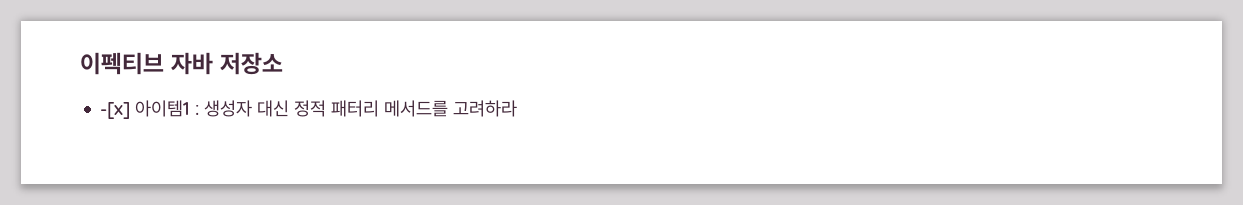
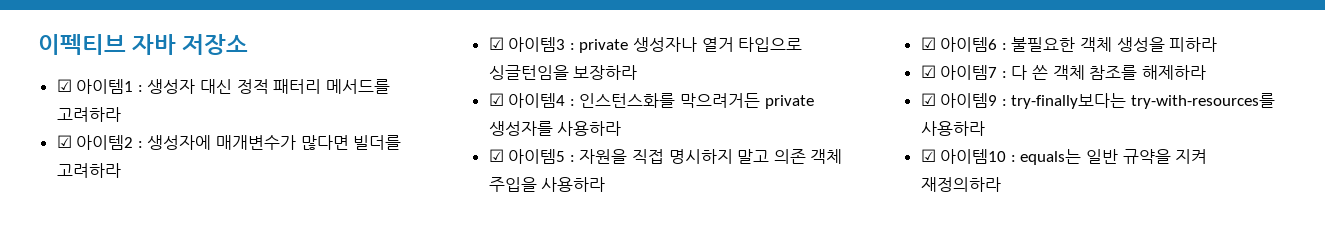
[100,102,131,119] -[x] -> [56,79,72,92] ☑
(518, 108) none -> [56,135,402,150] [56,163,121,178] [488,37,803,53] [488,65,638,80] [488,93,814,109] [488,121,622,136] [488,149,843,164] [488,177,606,192] [920,37,1218,52] [920,65,1206,80] [920,93,1276,109] [920,121,985,136] [920,149,1208,165] [920,177,1001,192] // ☑ 아이템2 : 생성자에 매개변수가 많다면 빌더를 고려하라 // ☑ 아이템3 : private 생성자나 열거 타입으로 싱글턴임을 보장하라 // ☑ 아이템4 : 인스턴스화를 막으려거든 private 생성자를 사용하라 // ☑ 아이템5 : 자원을 직접 명시하지 말고 의존 객체 주입을 사용하라 // ☑ 아이템6 : 불필요한 객체 생성을 피하라 // ☑ 아이템7 : 다 쓴 객체 참조를 해제하라 // ☑ 아이템9 : try-finally보다는 try-with-resources를 사용하라 // ☑ 아이템10 : equals는 일반 규약을 지켜 재정의하라

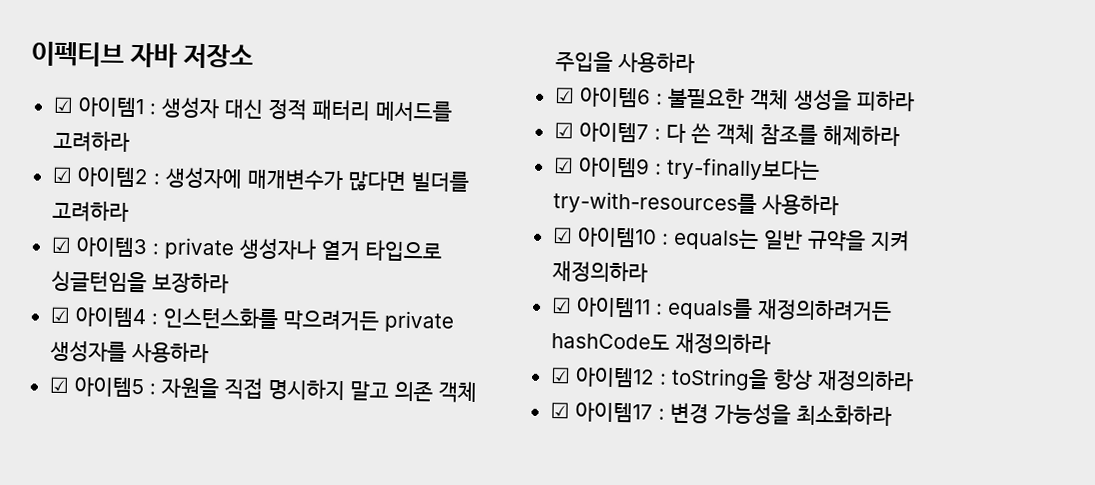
(1001, 184) none -> [550,296,892,321] [550,331,771,355] [549,366,914,392] [549,401,892,427] // ☑ 아이템11 : equals를 재정의하려거든 hashCode도 재정의하라 // ☑ 아이템12 : toString을 항상 재정의하라 // ☑ 아이템17 : 변경 가능성을 최소화하라

